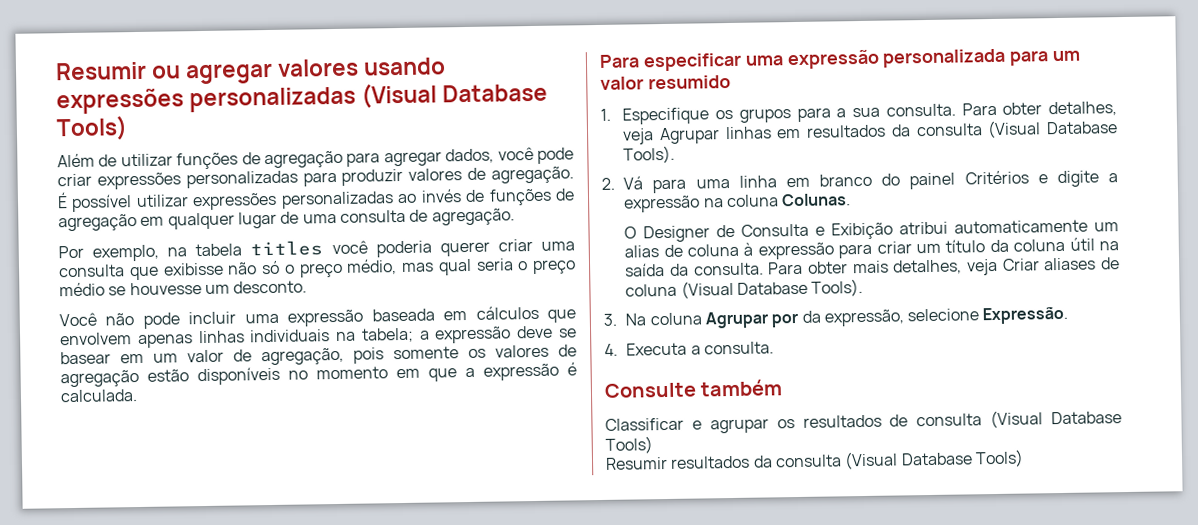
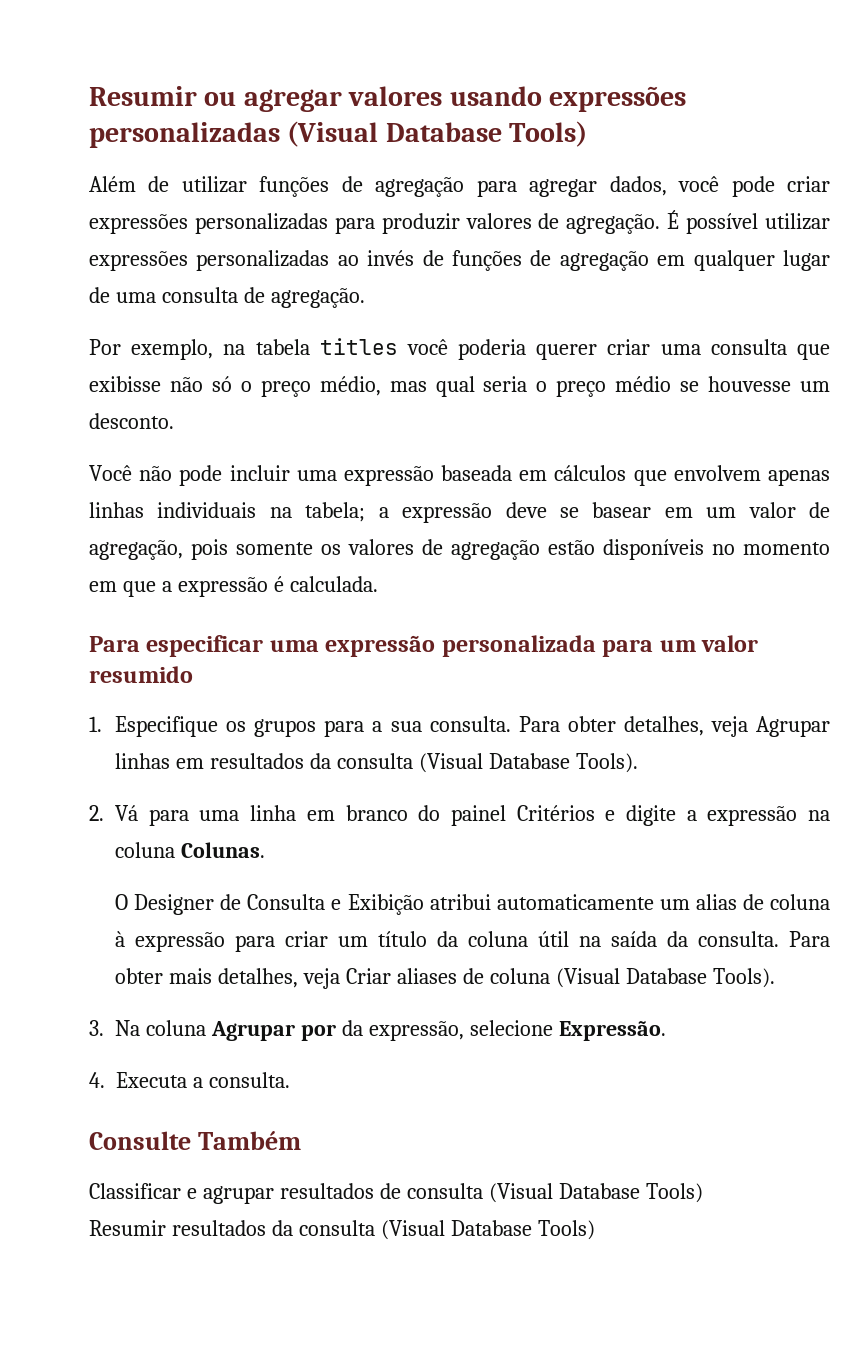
[700,379,784,397] também -> [197,1131,301,1150] Também
[776,419,795,429] os -> (274, 1195) none

